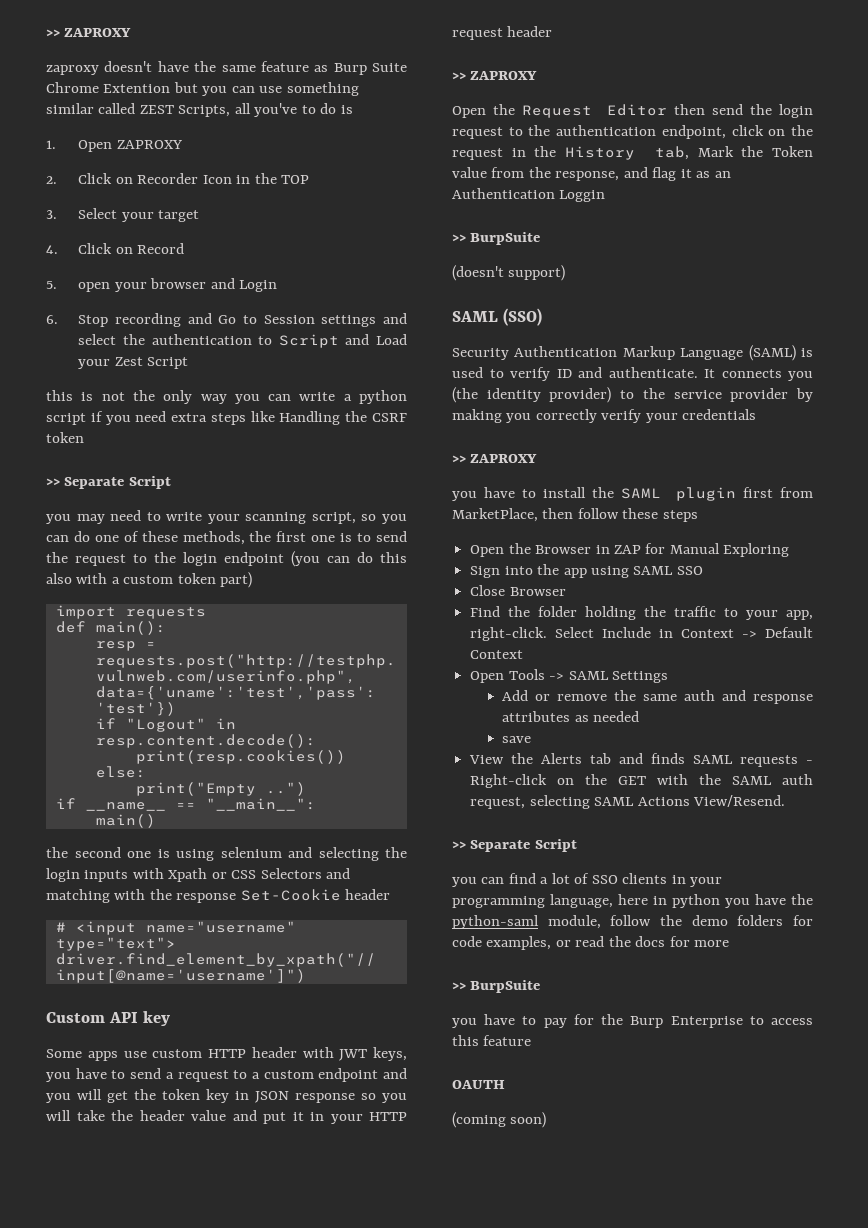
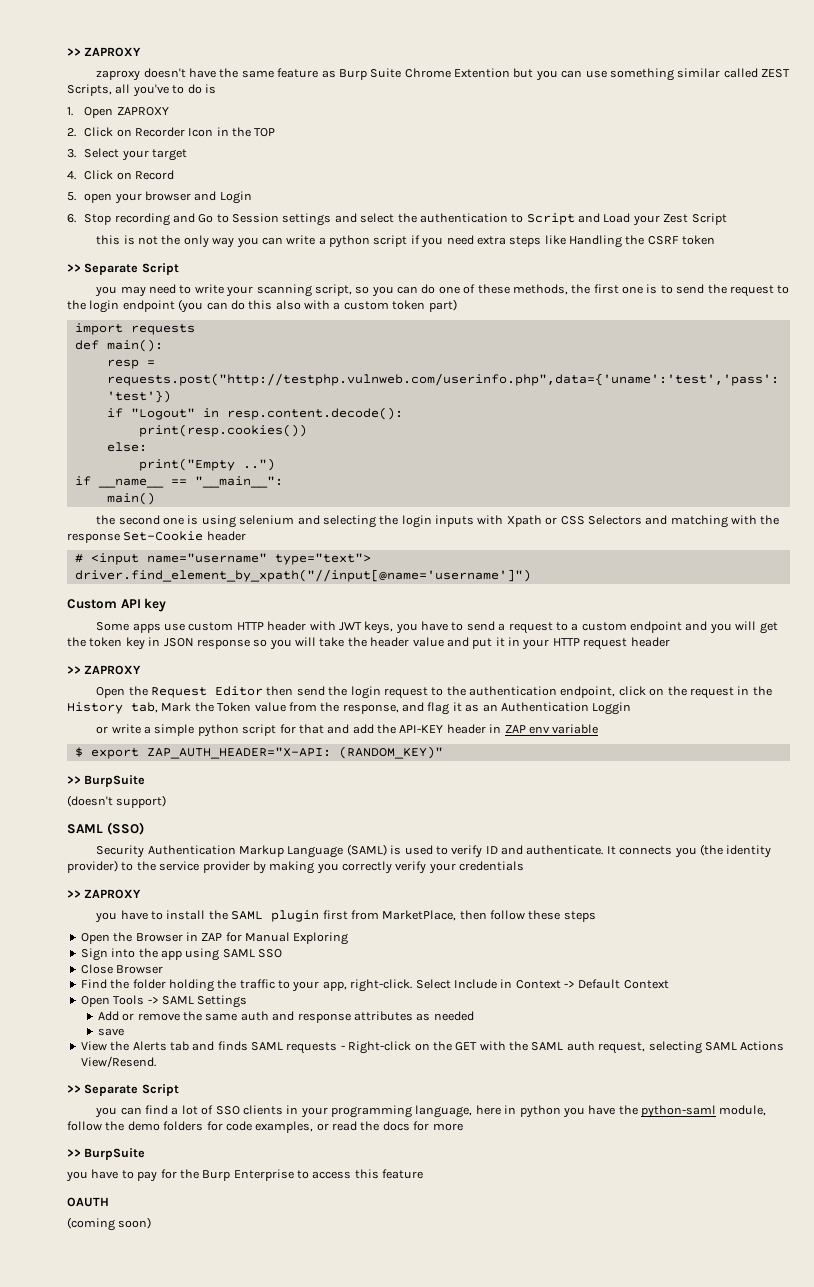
(606, 196) none -> [96,724,599,737] [74,746,443,759] // or write a simple python script for that and add the API-KEY header in ZAP env variable // $ export ZAP_AUTH_HEADER="X-API: (RANDOM_KEY)"

